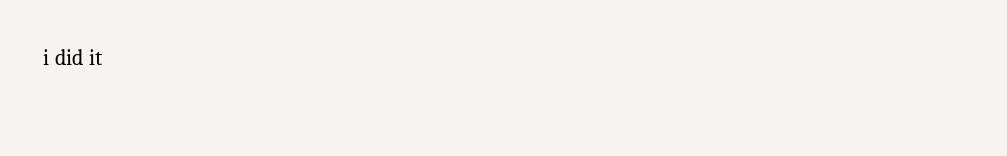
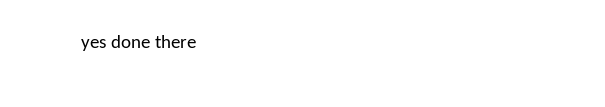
[43,49,103,65] i did it -> [81,35,196,51] yes done there

